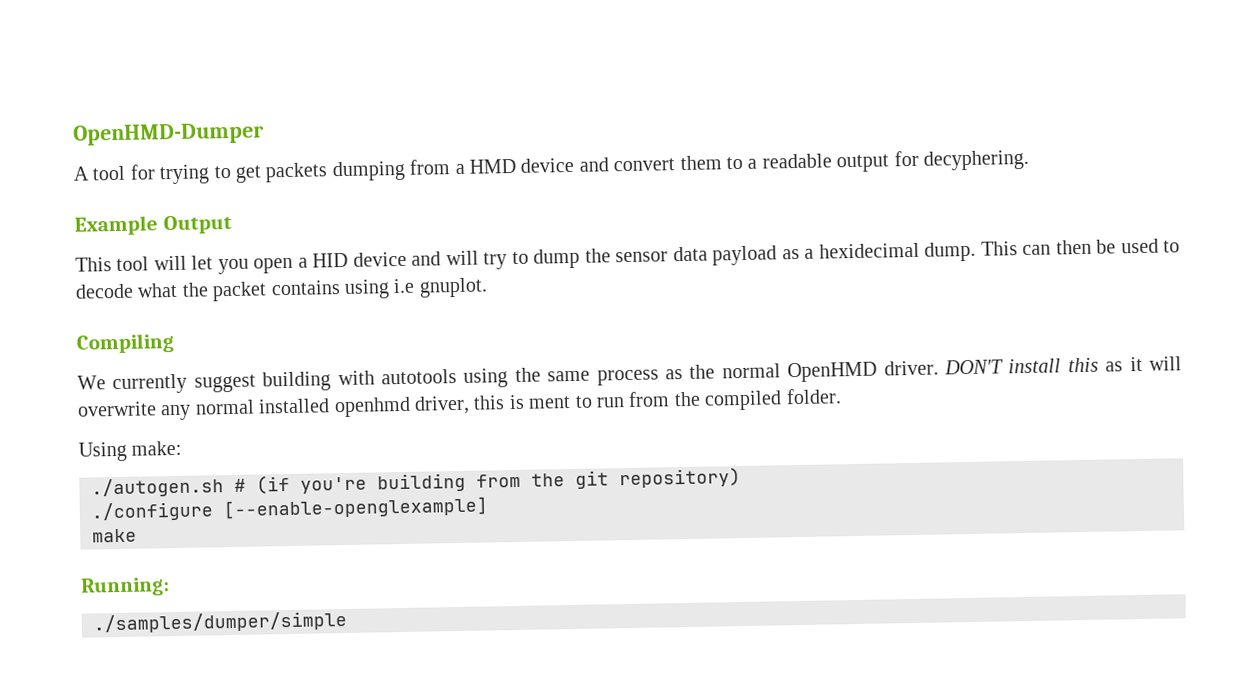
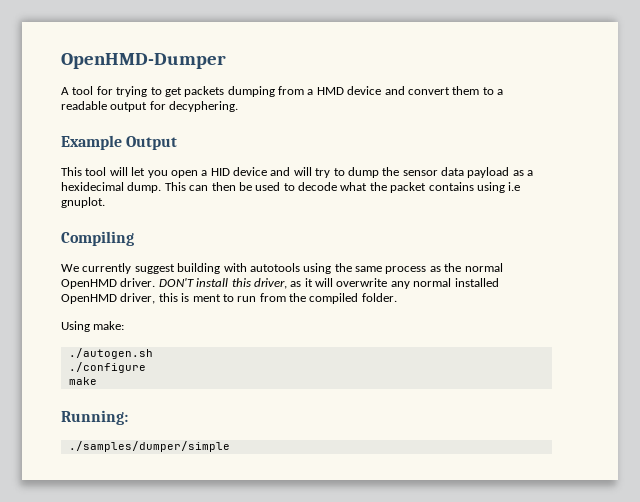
(1099, 365) none -> [253,278,287,289] driver,
[333,396,411,418] openhmd -> [61,294,117,304] OpenHMD
[234,467,741,495] # (if you're building from the git repository) -> (153, 353) none
[223,496,488,520] [--enable-openglexample] -> (146, 367) none

